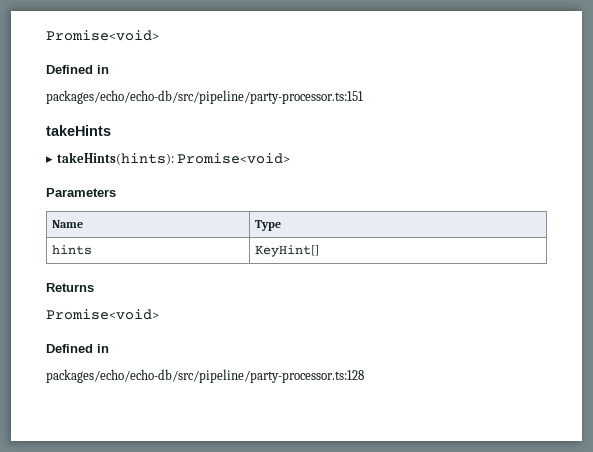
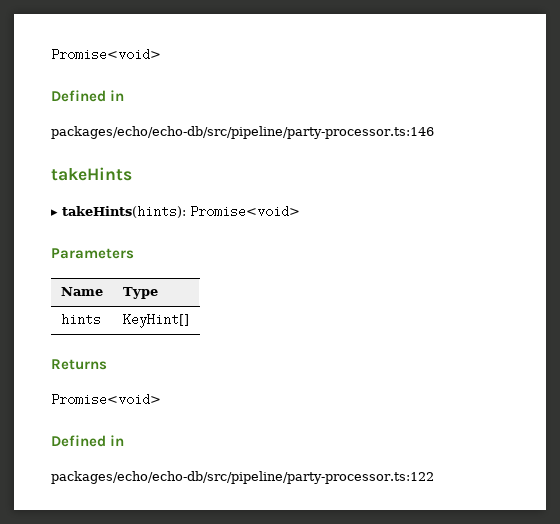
[46,30,159,41] [46,65,109,74] [46,90,363,104] Promise<void> // Defined in // packages/echo/echo-db/src/pipeline/party-processor.ts:151 -> [51,48,161,61] [51,90,125,102] [51,126,434,139] Promise<void> // Defined in // packages/echo/echo-db/src/pipeline/party-processor.ts:146
[46,369,364,383] packages/echo/echo-db/src/pipeline/party-processor.ts:128 -> [51,471,434,484] packages/echo/echo-db/src/pipeline/party-processor.ts:122

